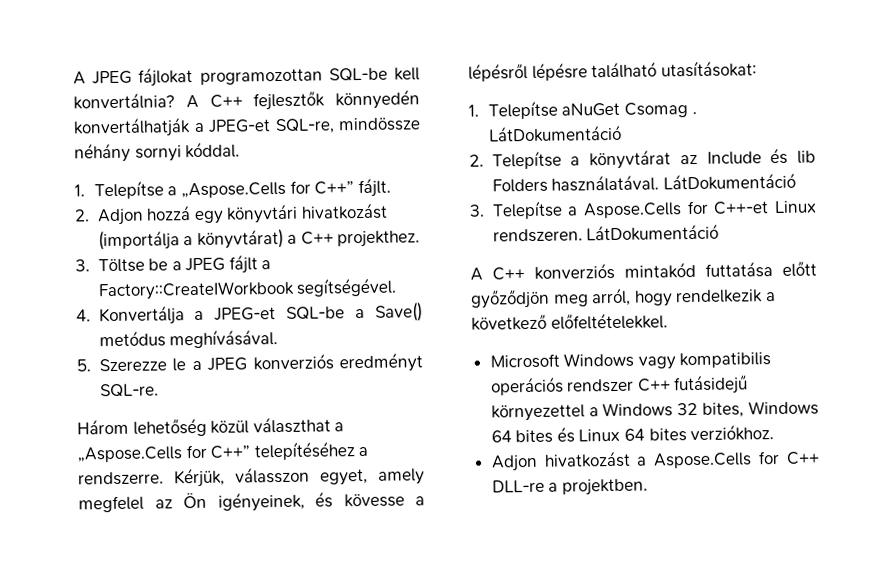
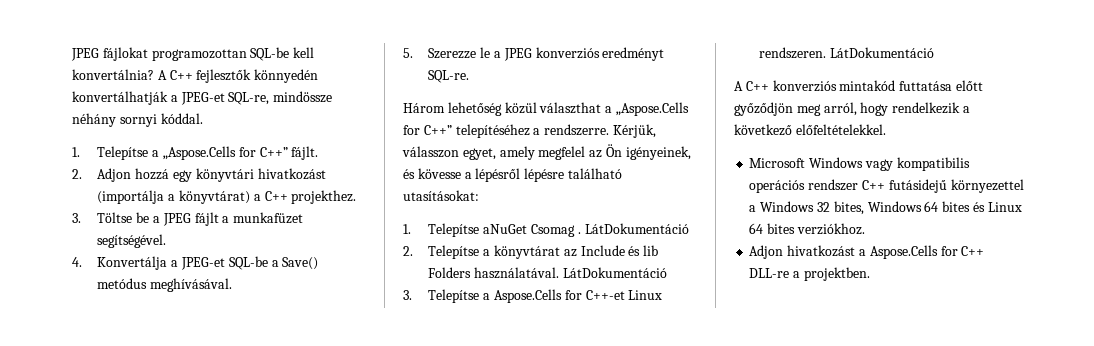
[73,71,86,85] A -> (71, 54) none
[97,280,295,301] Factory::CreateIWorkbook -> [233,212,304,224] munkafüzet

